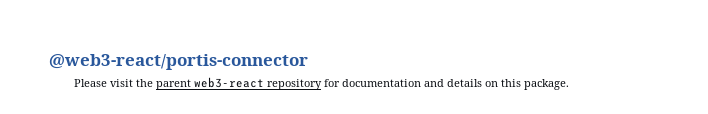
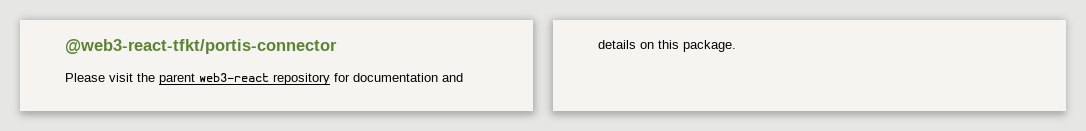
[49,54,308,70] @web3-react/portis-connector -> [65,39,337,54] @web3-react-tfkt/portis-connector

